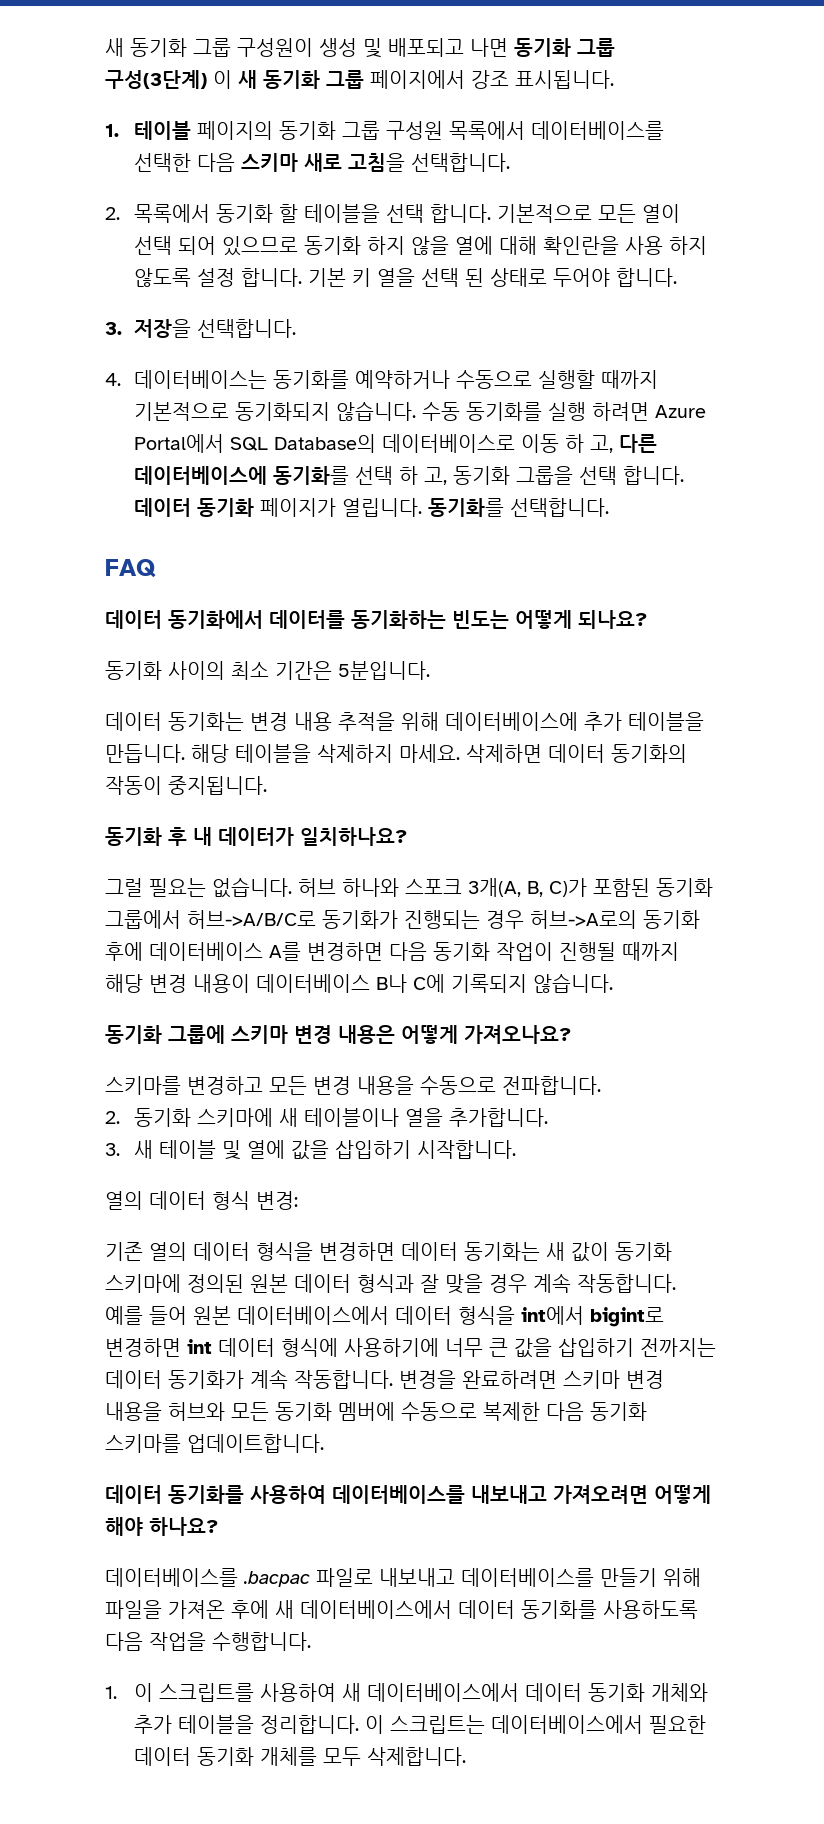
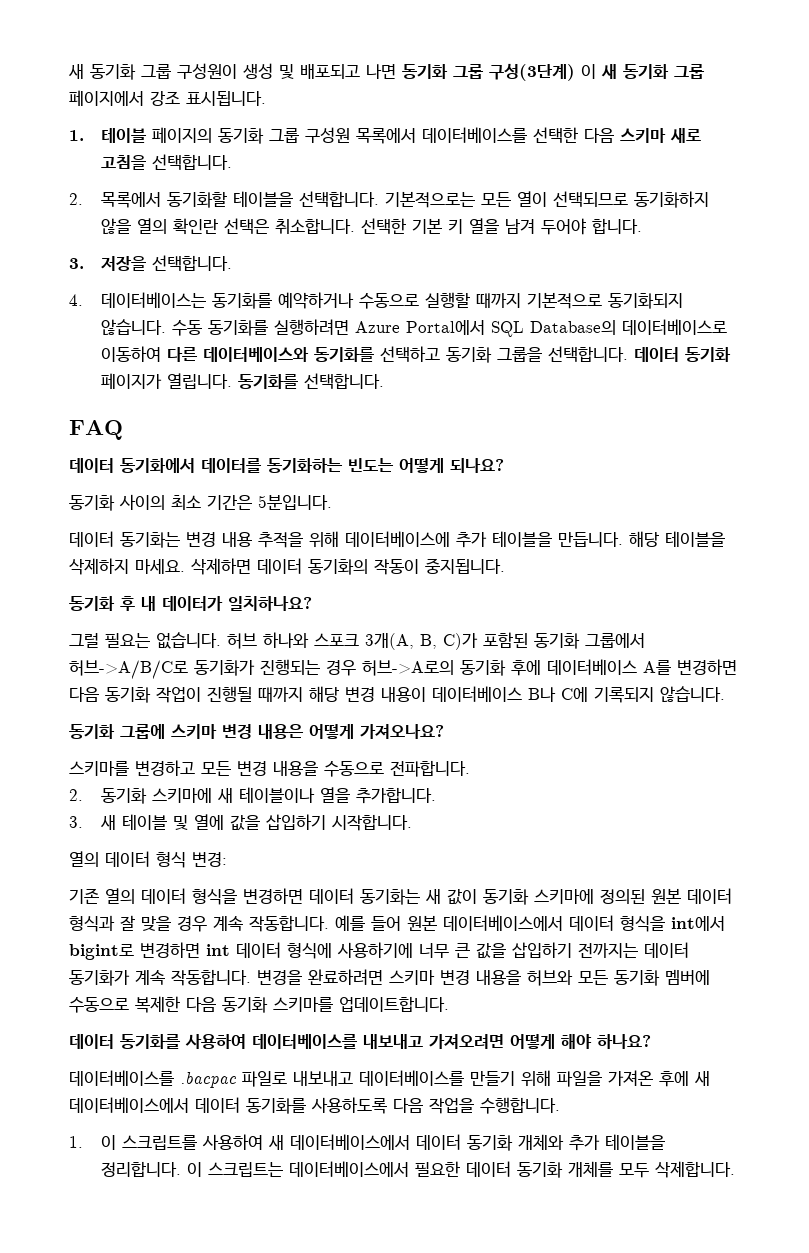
[215,204,680,223] [133,236,707,256] [133,268,547,287] 동기화 할 테이블을 선택 합니다. 기본적으로 모든 열이 선택 되어 있으므로 동기화 하지 않을 열에 대해 확인란을 사용 하지 않도록 설정 합니다. 기본 키 열을 선택 된 상태로 -> [166,191,709,208] [100,218,535,235] 동기화할 테이블을 선택합니다. 기본적으로는 모든 열이 선택되므로 동기화하지 않을 열의 확인란 선택은 취소합니다. 선택한 기본 키 열을 남겨
[547,402,649,421] 실행 하려면 -> [273,319,349,335] 실행하려면
[520,434,657,453] [133,466,684,485] 이동 하 고, 다른 데이터베이스에 동기화를 선택 하 고, 동기화 그룹을 선택 합니다. -> [100,346,628,363] 이동하여 다른 데이터베이스와 동기화를 선택하고 동기화 그룹을 선택합니다.

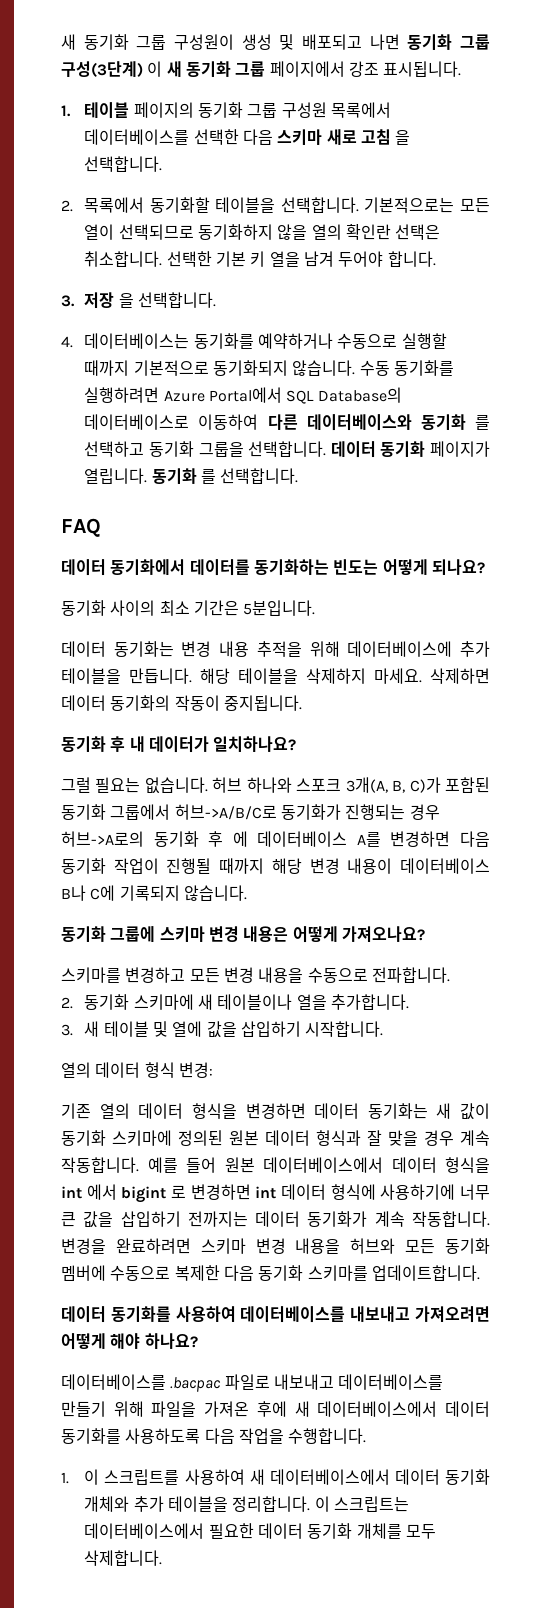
[100,155,146,170] 고침을 -> [360,129,411,145] 고침 을
[100,256,146,271] 저장을 -> [84,292,134,309] 저장 을
[313,347,374,362] 동기화를 -> [420,414,490,430] 동기화 를
[237,374,298,389] 동기화를 -> [151,468,217,484] 동기화 를
[511,660,541,676] 후에 -> [208,831,248,847] 후 에
[671,916,725,931] [69,944,134,960] int에서 bigint로 -> [61,1184,186,1203] int 에서 bigint 로

